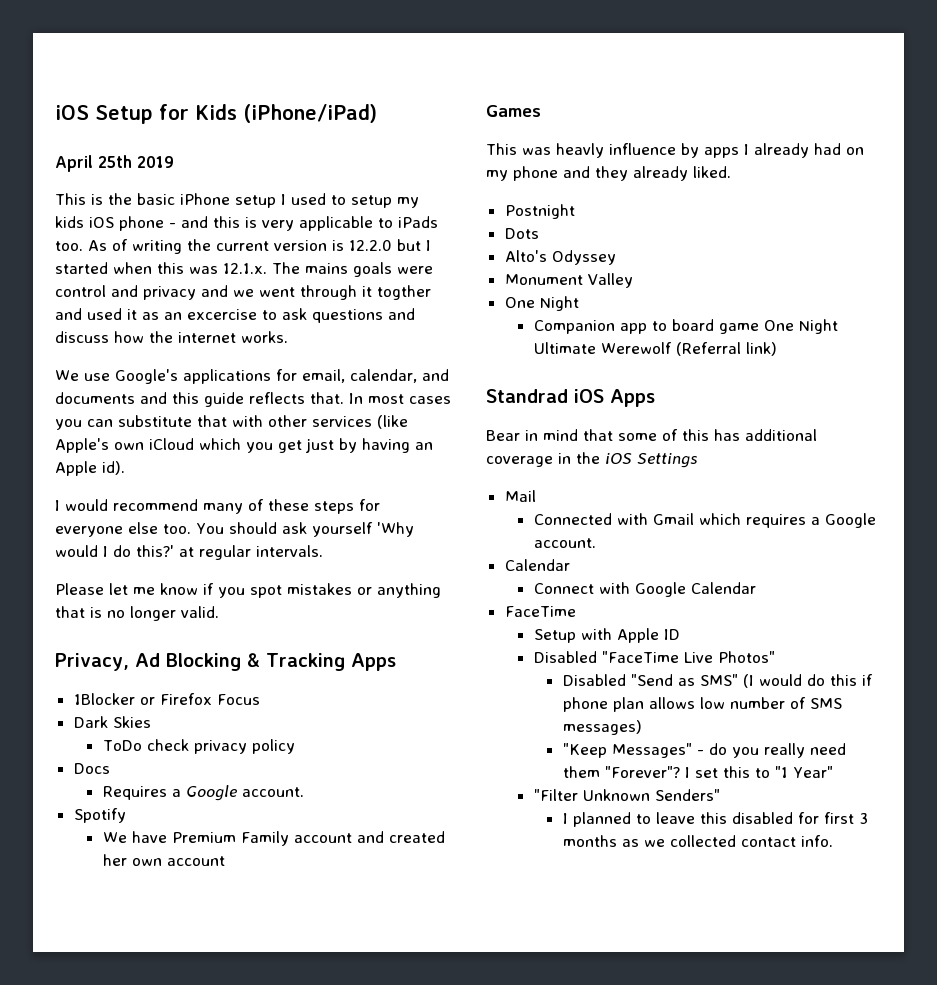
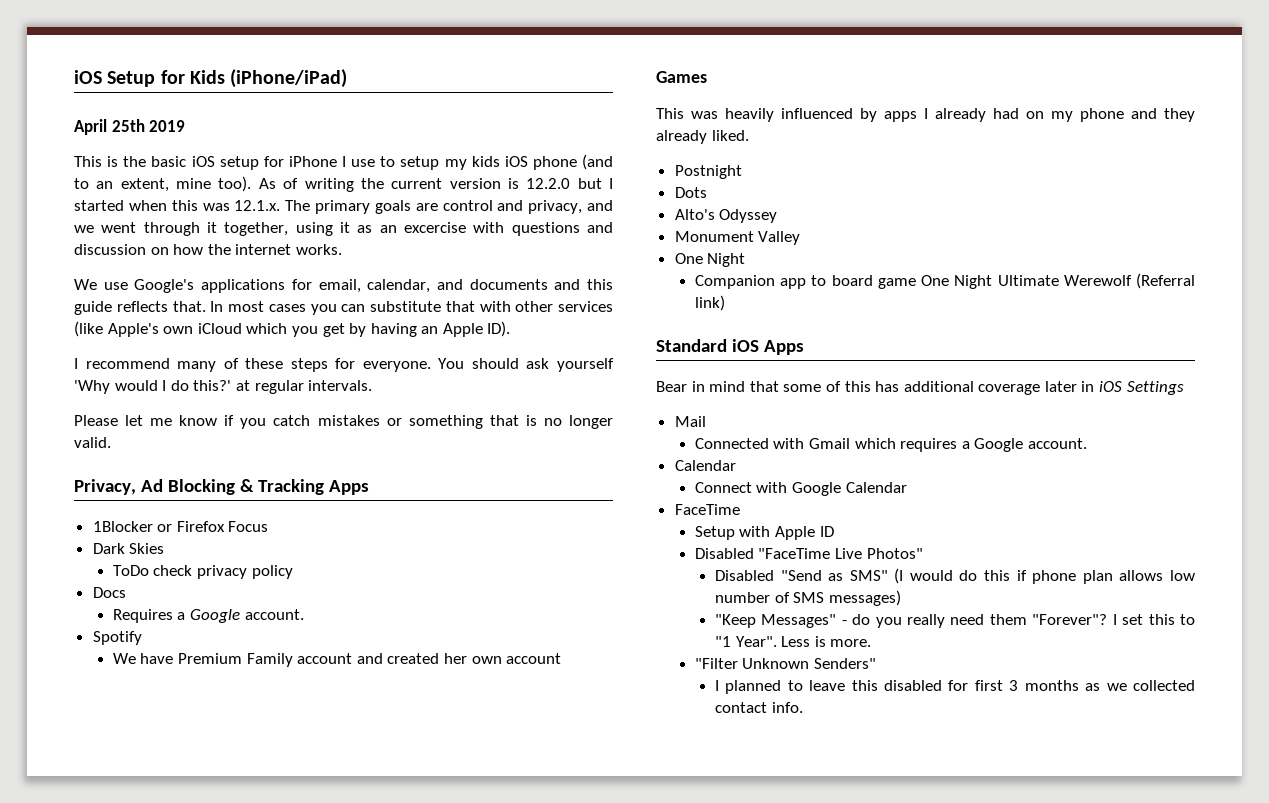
[180,193,326,208] iPhone setup I used -> [191,156,376,170] iOS setup for iPhone I use
[169,216,438,231] [55,241,83,251] - and this is very applicable to iPads too. -> [582,154,613,170] [74,176,252,192] (and to an extent, mine too).
[305,262,433,277] mains goals were -> [315,200,438,214] primary goals are
[143,286,196,300] privacy -> [528,200,583,214] privacy,
[377,285,431,300] [55,308,122,320] togther and used -> [224,222,333,236] together, using
[262,308,415,323] [55,331,109,343] to ask questions and discuss -> [473,222,613,236] [74,244,169,255] with questions and discussion on
[305,438,334,453] just -> (345, 330) none
[102,461,125,475] [55,499,108,511] id). // I would -> [487,321,511,337] [74,358,78,369] ID). // I
[55,522,191,537] everyone else too. -> [362,361,431,372] everyone.
[250,585,282,598] spot -> [273,415,311,426] catch
[377,583,441,598] anything -> [408,415,483,429] something
[556,143,676,158] heavly influence -> [725,108,853,122] heavily influenced
[486,389,568,403] Standrad -> [656,339,727,352] Standard
[558,452,600,464] in the -> [1044,381,1095,392] later in
[792,766,833,778] Year" -> [735,636,872,647] Year". Less is more.

